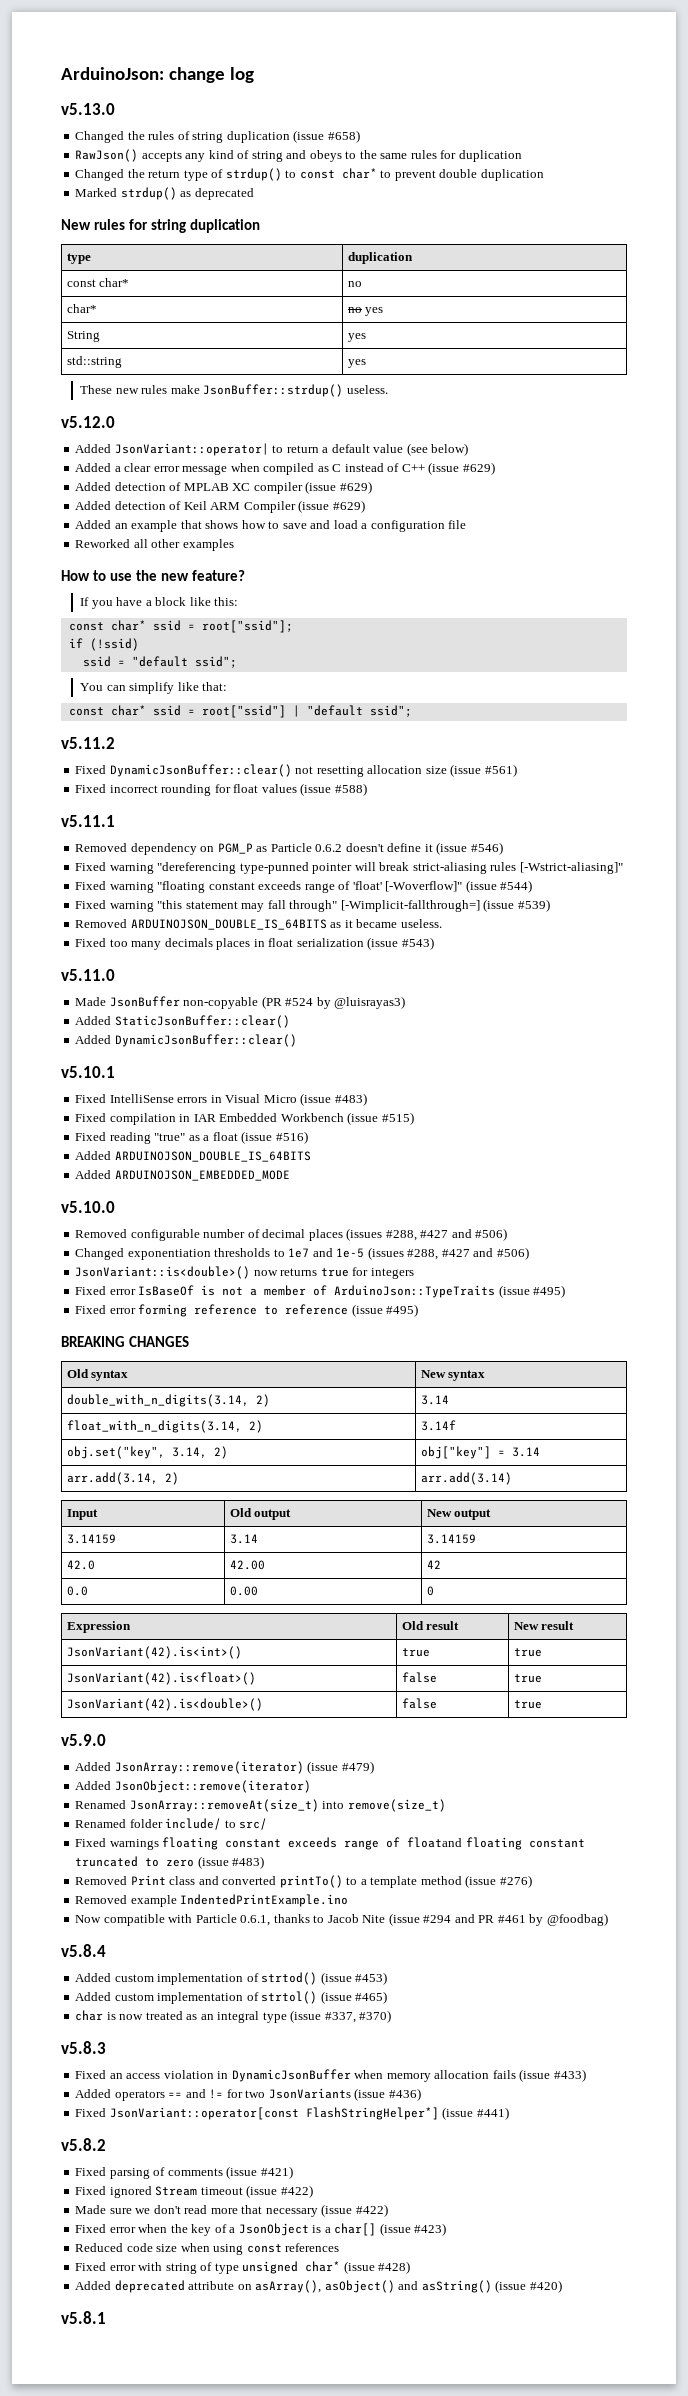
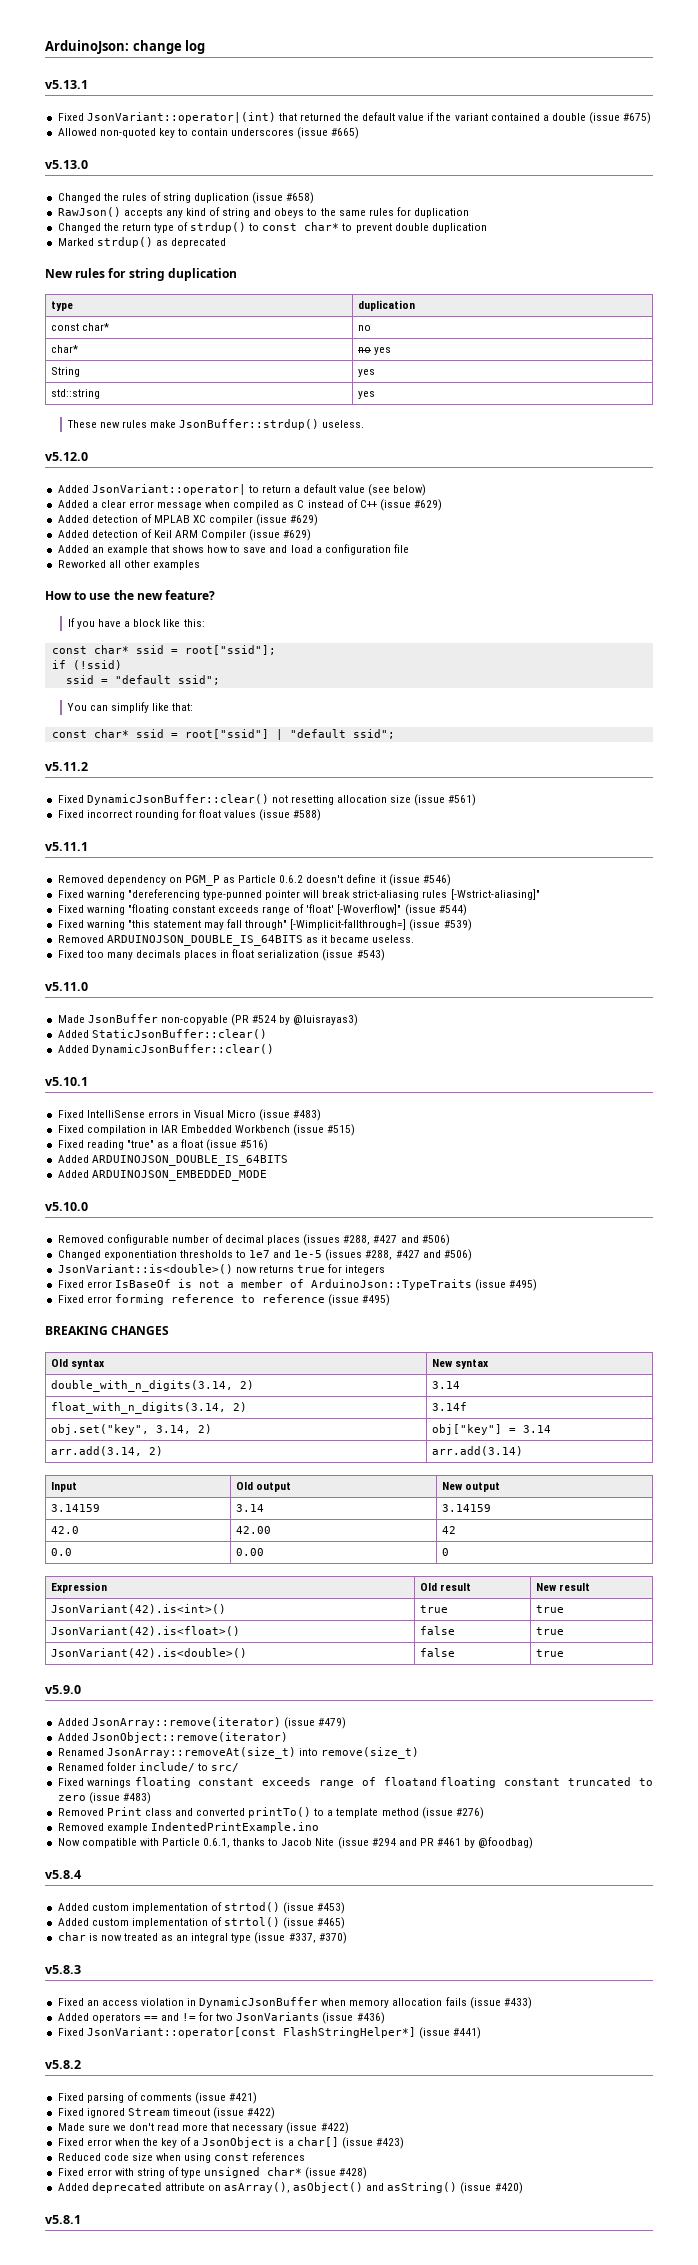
(254, 75) none -> [45,80,88,89] [57,112,652,124] [57,127,360,139] // v5.13.1 // Fixed JsonVariant::operator|(int) that returned the default value if the variant contained a double (issue #675) // Allowed non-quoted key to contain underscores (issue #665)

